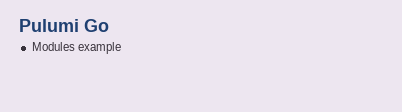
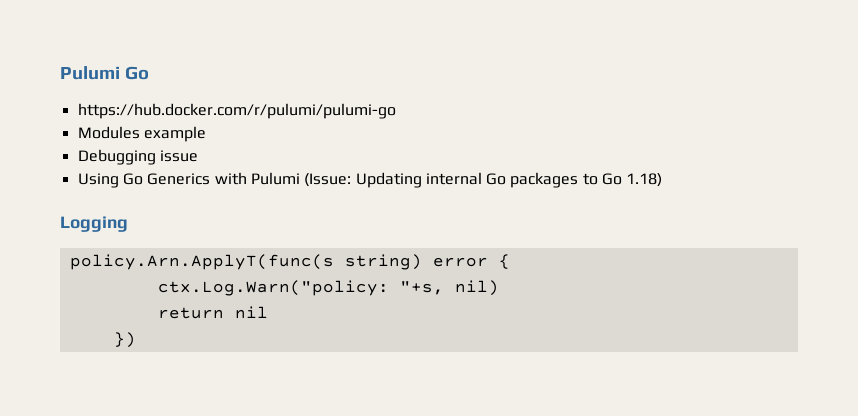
(109, 25) none -> [77,103,396,119] // https://hub.docker.com/r/pulumi/pulumi-go
(121, 48) none -> [77,149,198,165] [77,172,663,188] [60,216,128,232] [69,254,510,270] [157,280,499,296] [157,306,268,319] [113,332,136,348] // Debugging issue // Using Go Generics with Pulumi (Issue: Updating internal Go packages to Go 1.18) // Logging // policy.Arn.ApplyT(func(s string) error { // ctx.Log.Warn("policy: "+s, nil) // return nil // })

